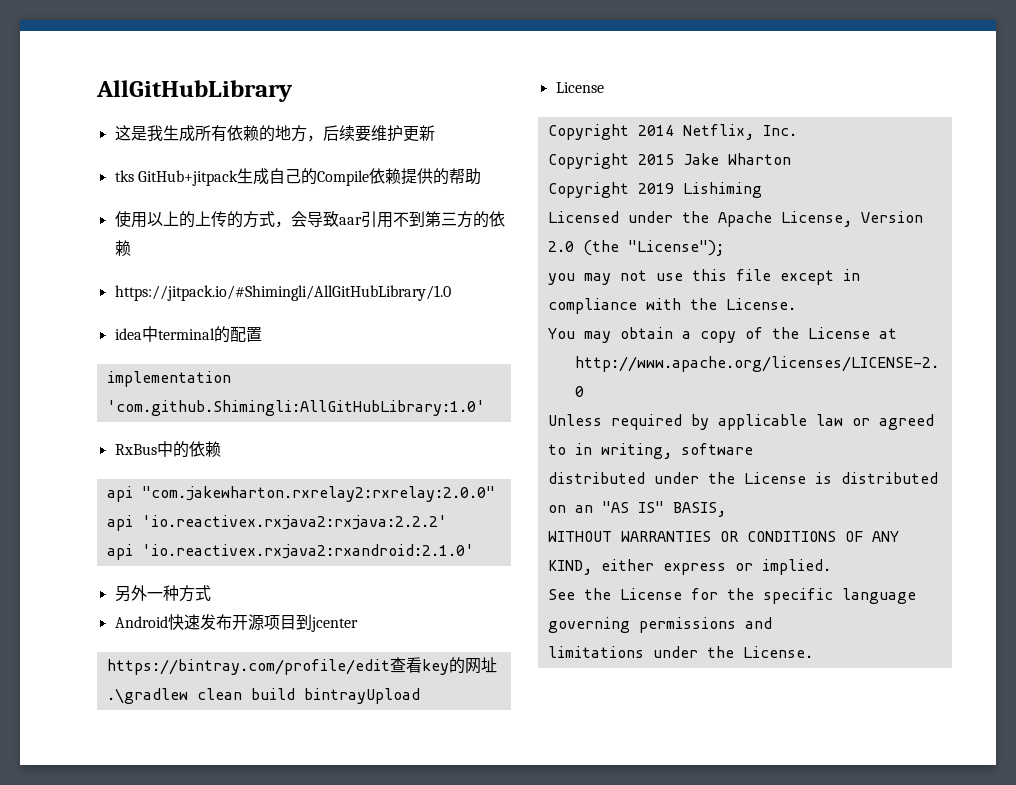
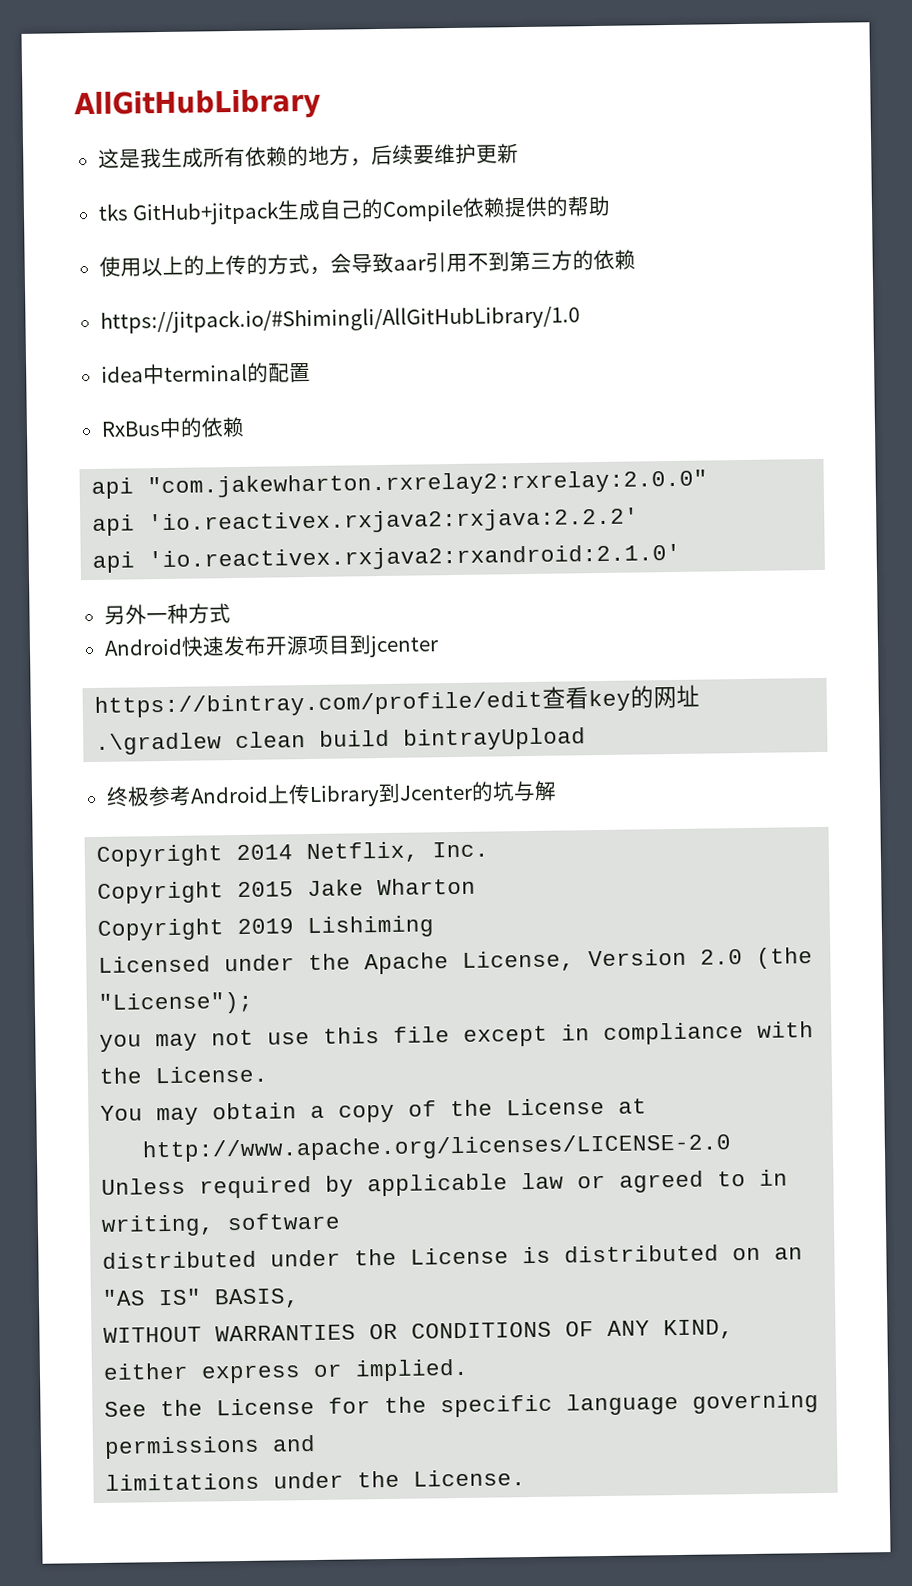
[106,371,231,387] [106,400,485,416] // implementation 'com.github.Shimingli:AllGitHubLibrary:1.0' -> (311, 372) none
[555,82,604,93] License -> [105,780,557,808] 终极参考Android上传Library到Jcenter的坑与解

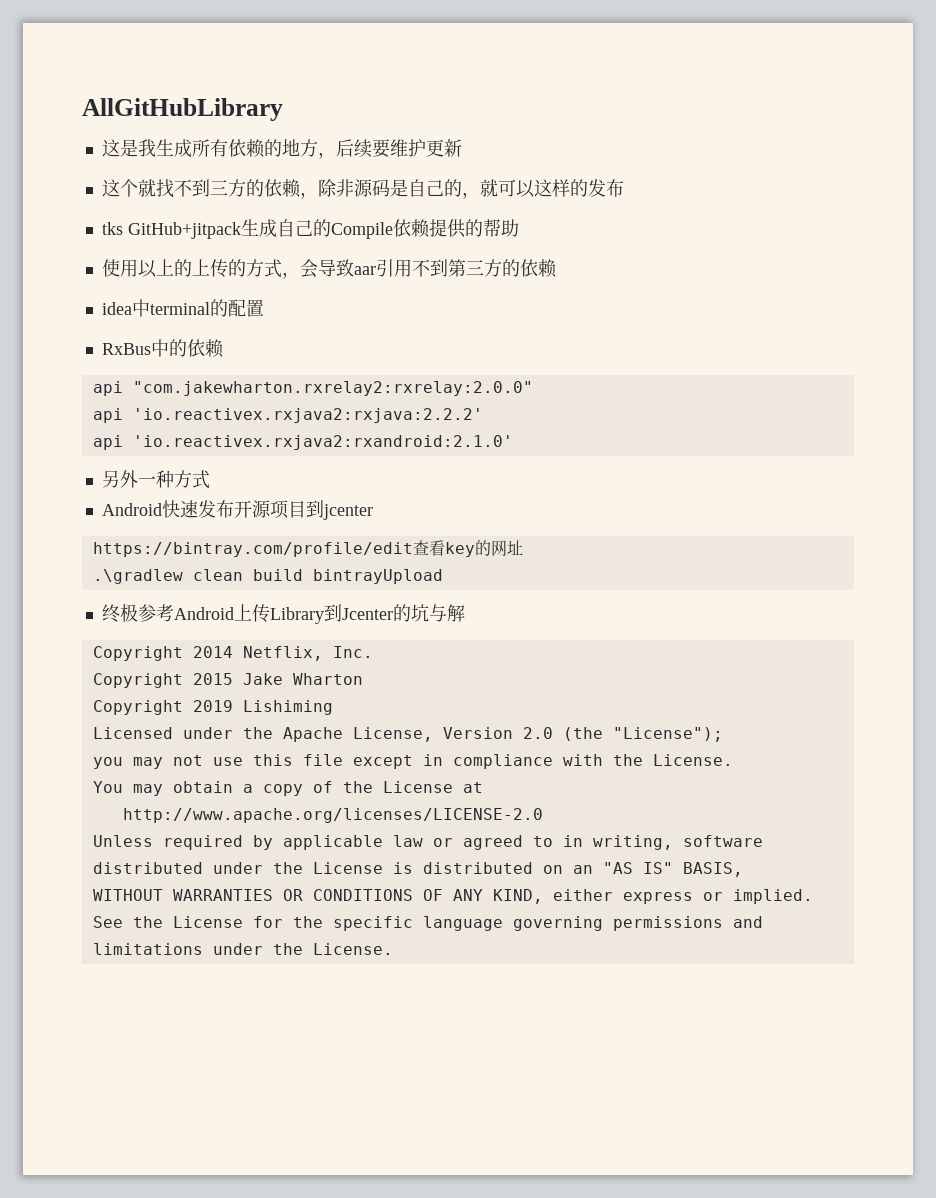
(519, 153) none -> [101,179,624,199] // 这个就找不到三方的依赖，除非源码是自己的，就可以这样的发布
[99,305,580,334] // https://jitpack.io/#Shimingli/AllGitHubLibrary/1.0 -> (557, 268) none

